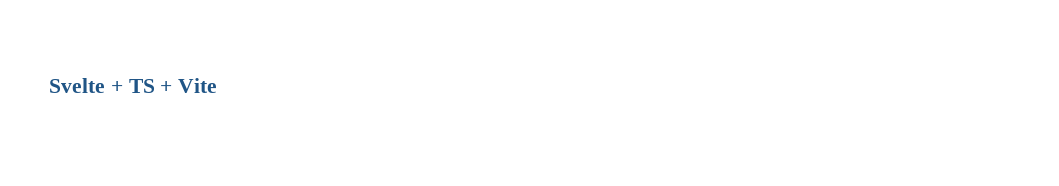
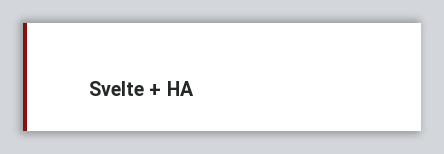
[128,78,218,93] TS + Vite -> [166,81,194,96] HA

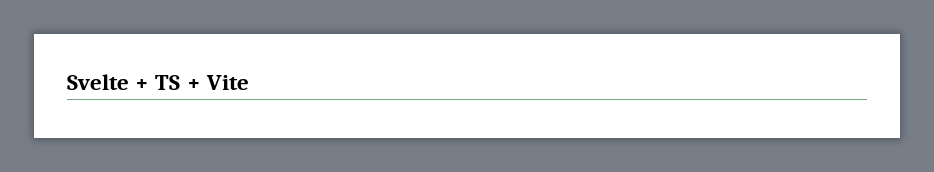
[166,81,194,96] HA -> [155,75,249,90] TS + Vite

